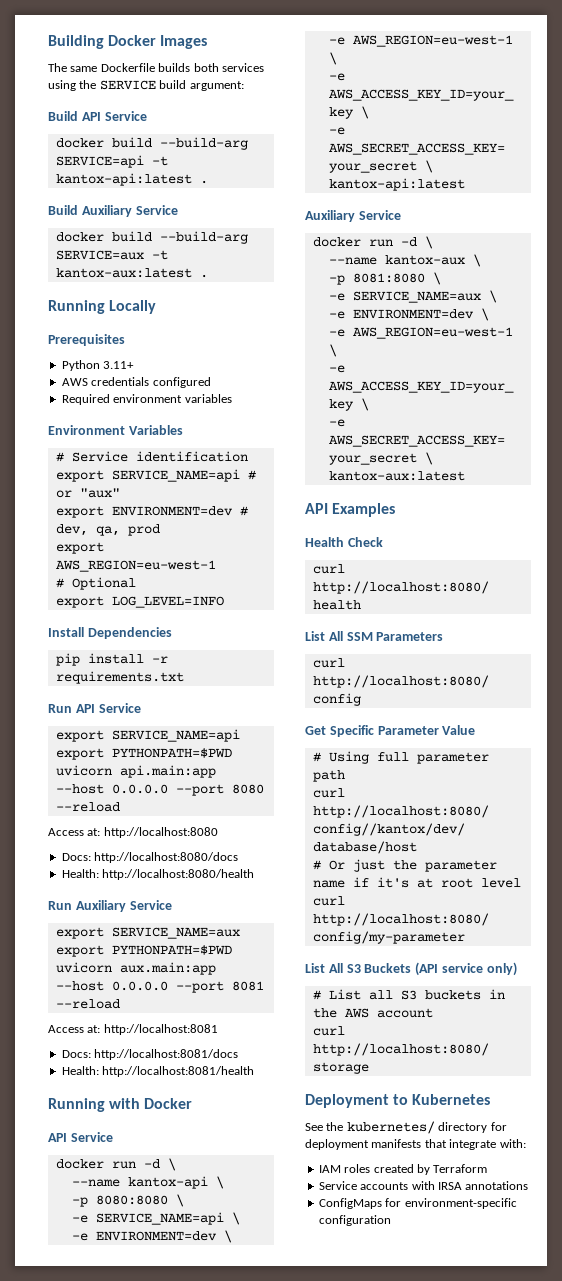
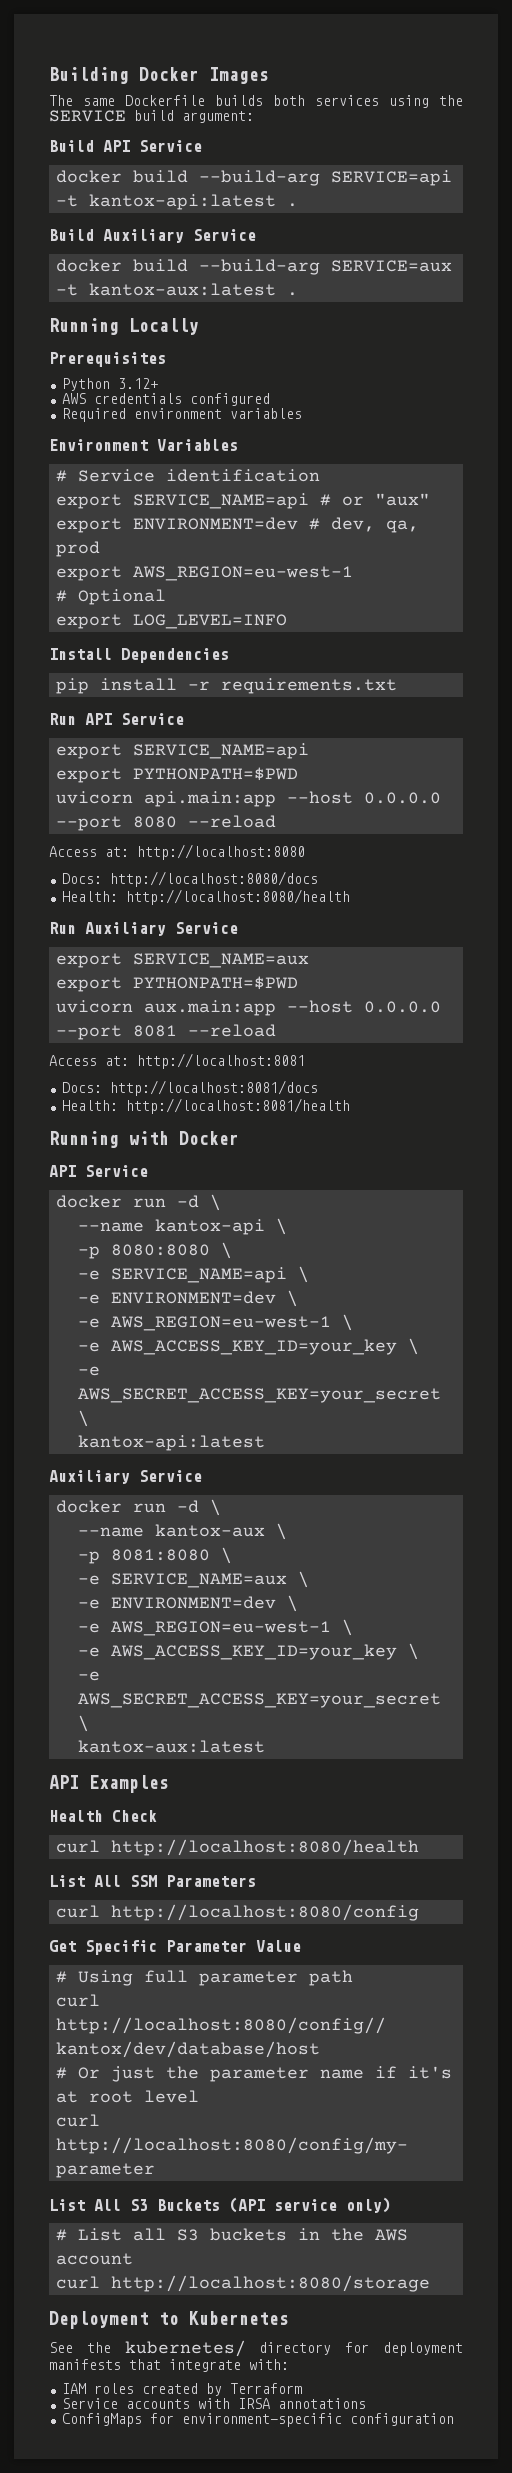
[103,361,135,369] 3.11+ -> [117,378,158,389] 3.12+

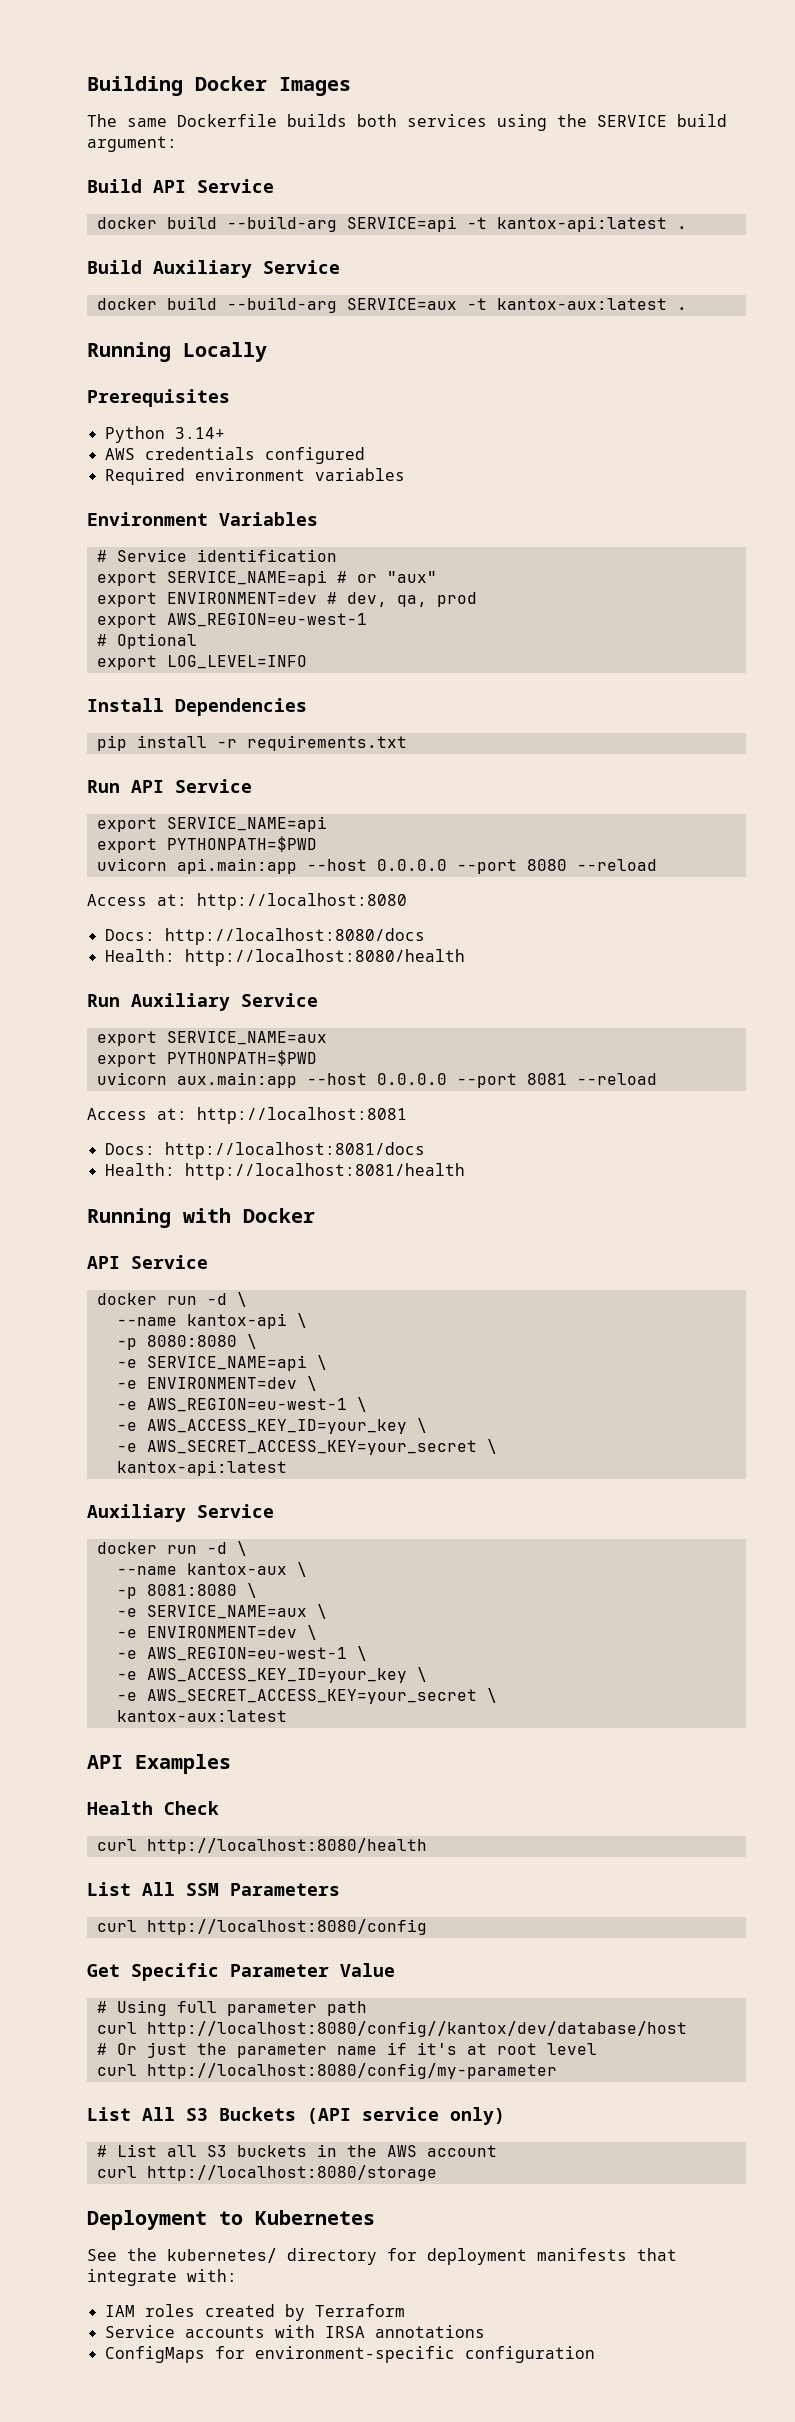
[117,378,158,389] 3.12+ -> [174,427,225,439] 3.14+

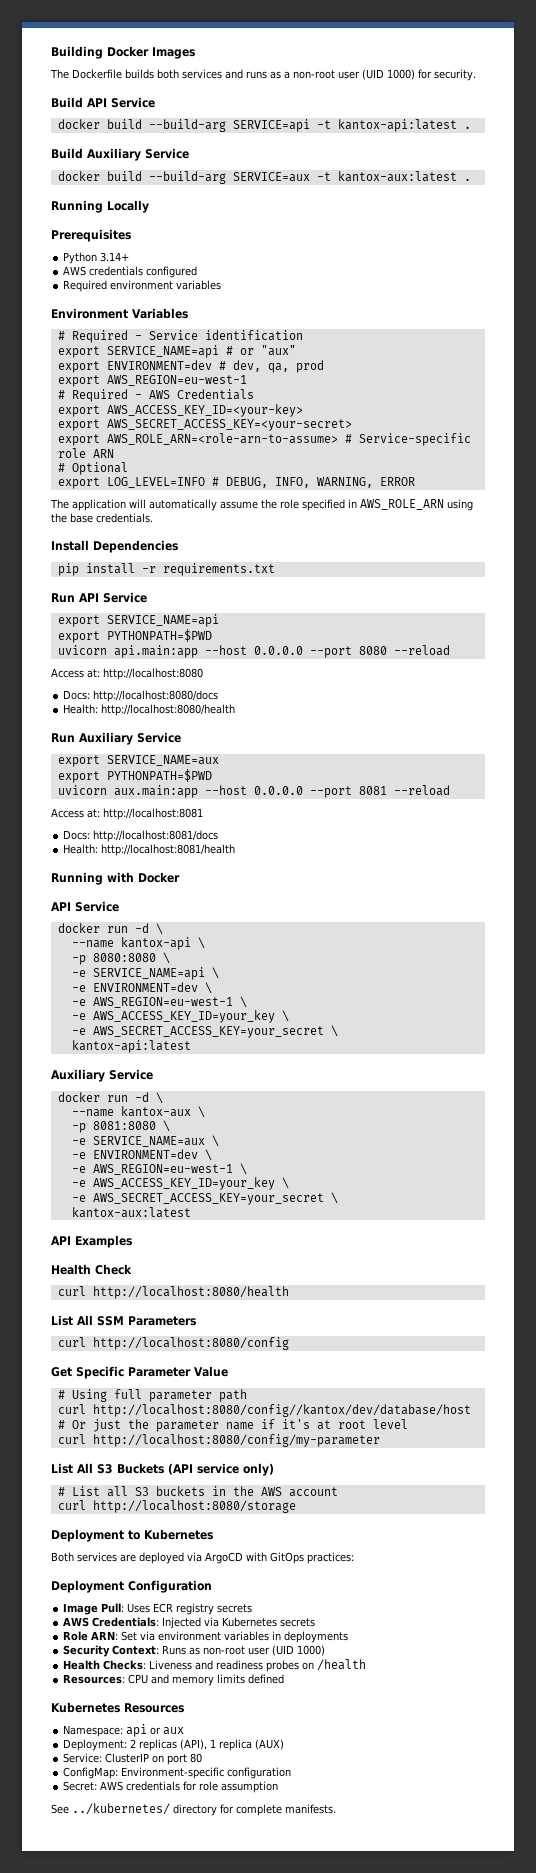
[127,118,167,127] same -> (69, 74) none
[497,114,727,131] [87,136,177,152] using the SERVICE build argument: -> [225,69,476,81] and runs as a non-root user (UID 1000) for security.
(107, 556) none -> [71,330,142,343] Required -
[116,633,197,649] [96,655,307,670] Optional // export LOG_LEVEL=INFO -> [71,389,254,402] [57,404,303,417] [57,419,352,431] [57,433,471,446] [57,448,114,458] [57,462,128,475] [57,477,415,489] [50,499,473,511] [51,513,153,523] Required - AWS Credentials // export AWS_ACCESS_KEY_ID=<your-key> // export AWS_SECRET_ACCESS_KEY=<your-secret> // export AWS_ROLE_ARN=<role-arn-to-assume> # Service-specific role ARN // # Optional // export LOG_LEVEL=INFO # DEBUG, INFO, WARNING, ERROR // The application will automatically assume the role specified in AWS_ROLE_ARN using the base credentials.
[87,2248,677,2265] [87,2269,237,2286] [104,2304,405,2321] [104,2325,485,2338] [104,2346,595,2363] See the kubernetes/ directory for deployment manifests that integrate with: // IAM roles created by Terraform // Service accounts with IRSA annotations // ConfigMaps for environment-specific configuration -> [51,1552,354,1564] [51,1580,212,1593] [63,1603,253,1615] [63,1617,316,1629] [63,1631,349,1643] [63,1645,326,1657] [63,1659,367,1672] [63,1674,285,1686] [51,1702,184,1713] [63,1724,185,1737] [63,1739,285,1751] [63,1753,203,1765] [63,1767,292,1779] [63,1781,279,1793] [51,1803,336,1816] Both services are deployed via ArgoCD with GitOps practices: // Deployment Configuration // Image Pull: Uses ECR registry secrets // AWS Credentials: Injected via Kubernetes secrets // Role ARN: Set via environment variables in deployments // Security Context: Runs as non-root user (UID 1000) // Health Checks: Liveness and readiness probes on /health // Resources: CPU and memory limits defined // Kubernetes Resources // Namespace: api or aux // Deployment: 2 replicas (API), 1 replica (AUX) // Service: ClusterIP on port 80 // ConfigMap: Environment-specific configuration // Secret: AWS credentials for role assumption // See ../kubernetes/ directory for complete manifests.

